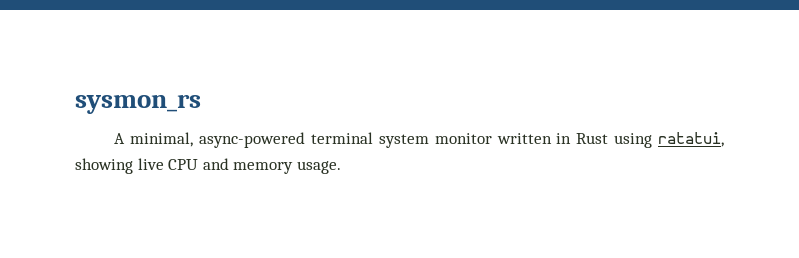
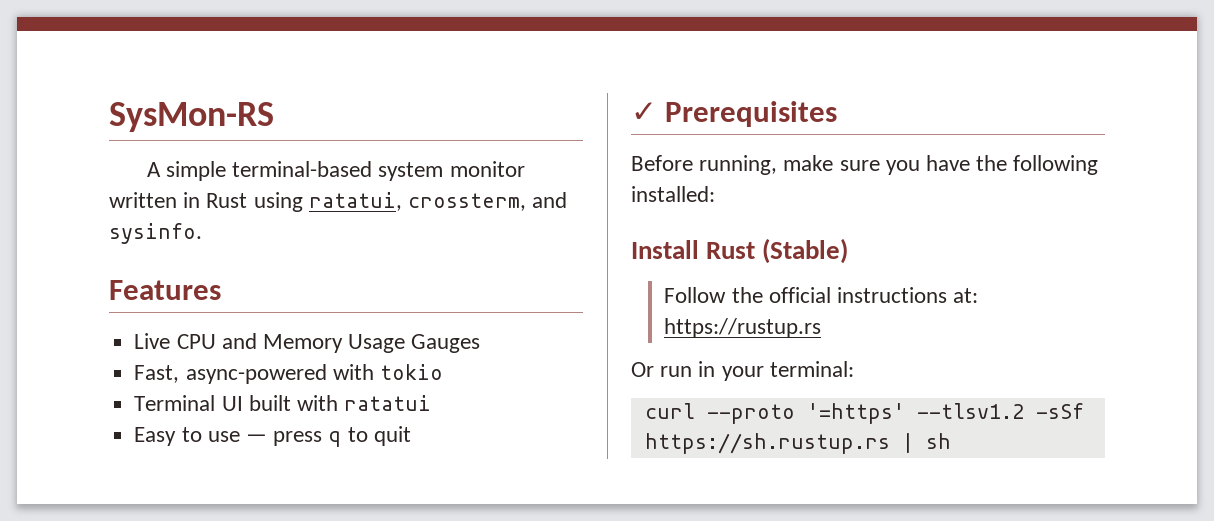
[75,94,201,114] sysmon_rs -> [109,102,274,132] SysMon-RS
[130,132,374,148] minimal, async-powered terminal -> [165,161,373,181] simple terminal-based
[75,158,341,174] showing live CPU and memory usage. -> [408,192,568,211] [109,223,202,244] [109,280,221,300] [134,333,481,353] [134,364,443,384] [134,395,432,411] [134,426,411,447] [631,101,838,127] [631,155,1099,175] [631,186,715,202] [631,238,849,264] [664,287,979,303] [664,318,822,338] [631,361,854,381] [644,403,1084,424] [644,433,951,454] crossterm, and sysinfo. // Features // Live CPU and Memory Usage Gauges // Fast, async-powered with tokio // Terminal UI built with ratatui // Easy to use — press q to quit // ✓ Prerequisites // Before running, make sure you have the following installed: // Install Rust (Stable) // Follow the official instructions at: https://rustup.rs // Or run in your terminal: // curl --proto '=https' --tlsv1.2 -sSf https://sh.rustup.rs | sh

